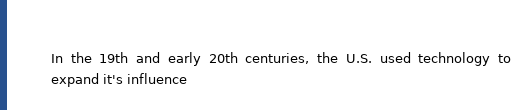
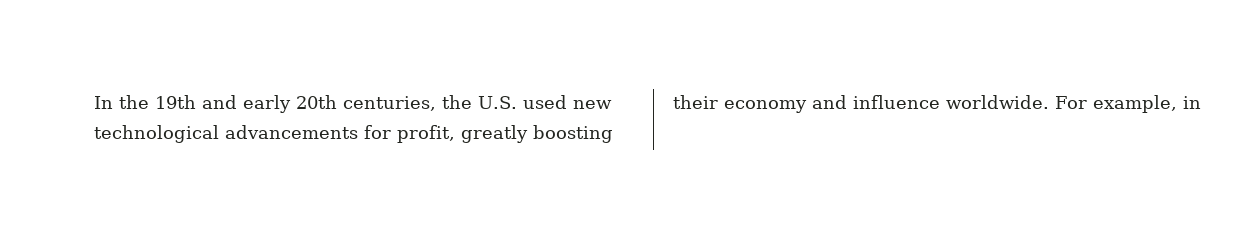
[418,52,512,66] [51,73,187,87] technology to expand it's influence -> [572,100,612,109] [94,125,613,143] [673,95,1201,113] new technological advancements for profit, greatly boosting their economy and influence worldwide. For example, in

